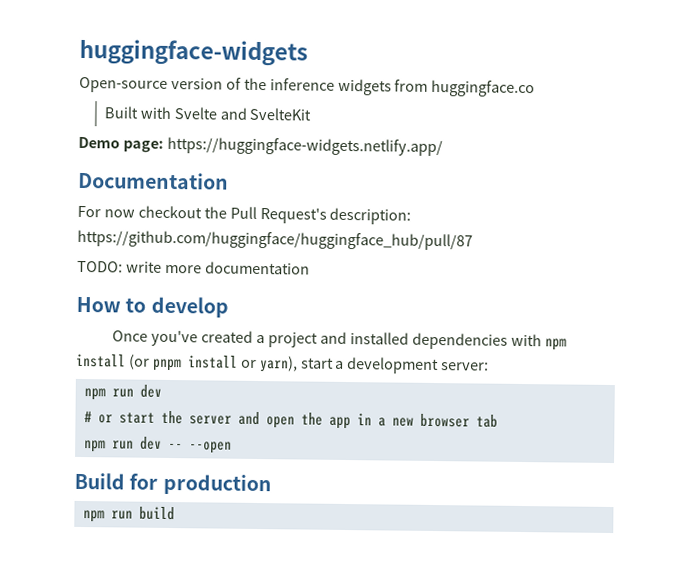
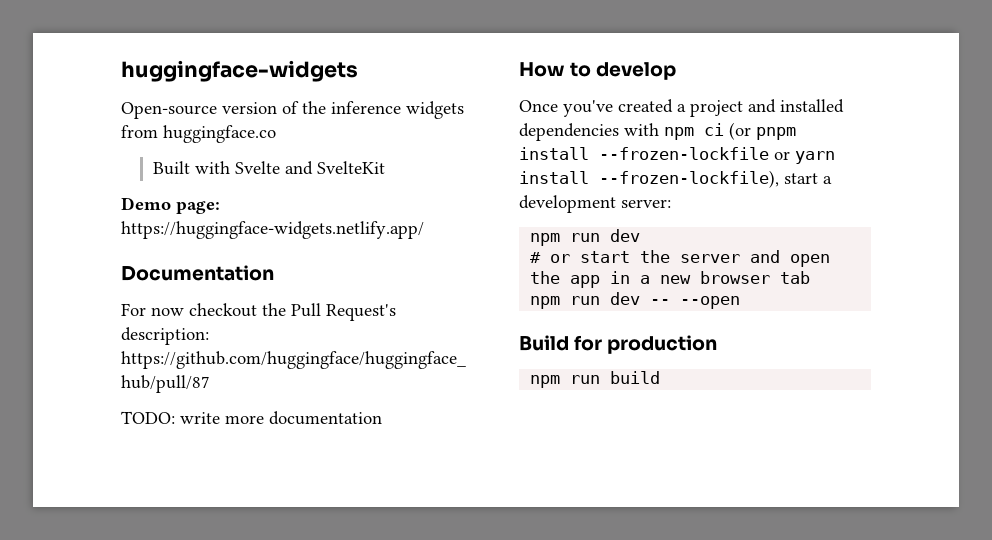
[76,353,126,368] install -> [704,123,724,136] ci
[240,356,298,373] or yarn), -> [599,147,835,164] [519,170,779,188] --frozen-lockfile or yarn install --frozen-lockfile),

